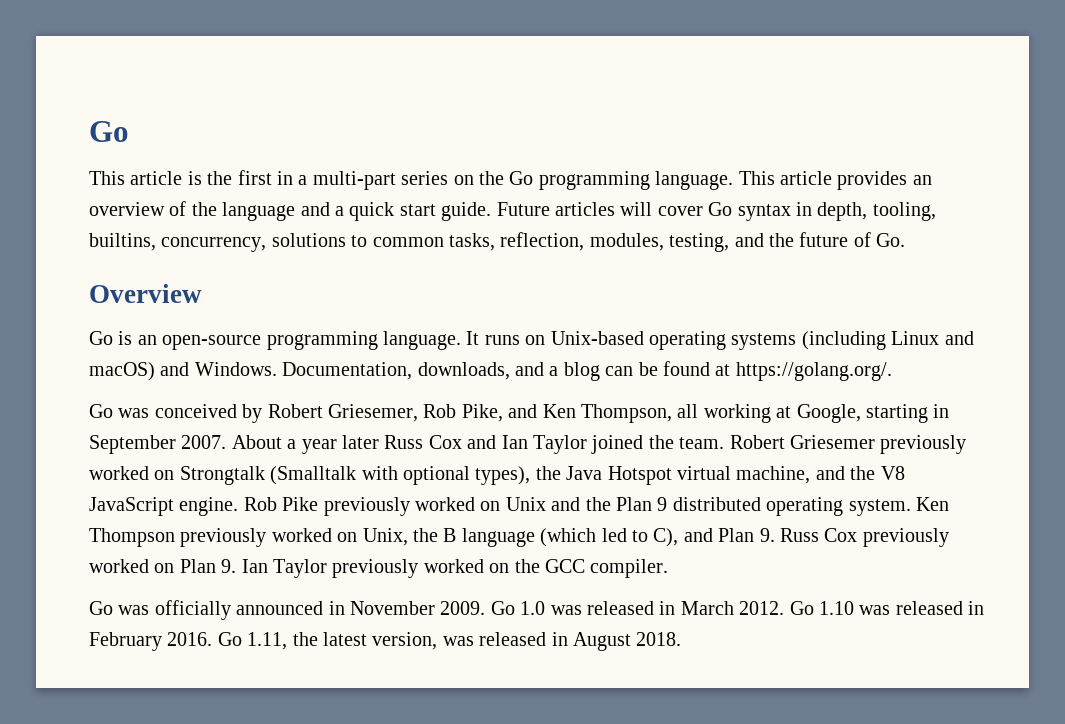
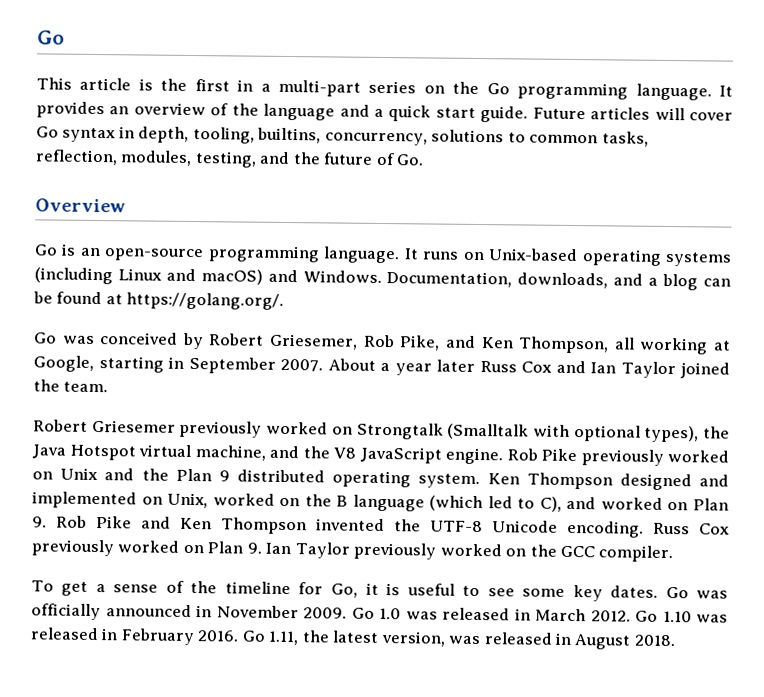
[738,171,832,185] This article -> [719,85,733,97] It
(725, 443) none -> (109, 387) //
[180,528,408,547] previously worked on Unix, -> [619,473,729,491] [32,491,301,509] designed and implemented on Unix, worked on
[718,528,775,542] Plan 9. -> [600,497,729,511] [32,515,644,538] worked on Plan 9. Rob Pike and Ken Thompson invented the UTF-8 Unicode encoding.
(669, 568) none -> [31,580,658,602] To get a sense of the timeline for Go, it is useful to see some key dates.

